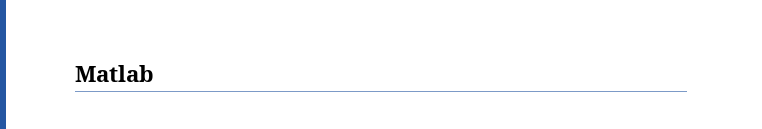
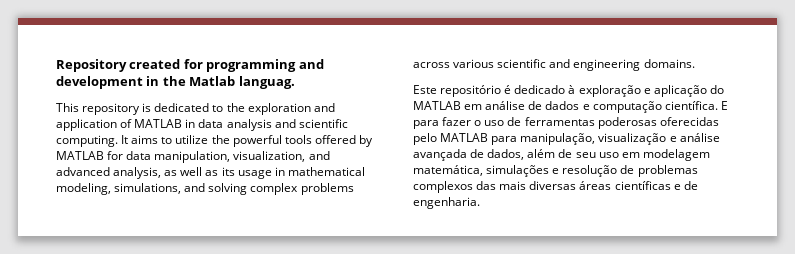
[75,65,154,82] Matlab -> [56,59,324,72] [56,76,295,89] [56,103,335,115] [56,119,348,131] [56,135,373,147] [56,151,330,163] [56,167,365,179] [56,183,354,195] [413,59,695,71] [413,85,724,97] [413,101,728,113] [413,117,719,129] [413,133,720,145] [413,149,710,161] [413,165,698,177] [413,181,698,193] [413,197,480,209] Repository created for programming and development in the Matlab languag. // This repository is dedicated to the exploration and application of MATLAB in data analysis and scientific computing. It aims to utilize the powerful tools offered by MATLAB for data manipulation, visualization, and advanced analysis, as well as its usage in mathematical modeling, simulations, and solving complex problems across various scientific and engineering domains. // Este repositório é dedicado à exploração e aplicação do MATLAB em análise de dados e computação científica. E para fazer o uso de ferramentas poderosas oferecidas pelo MATLAB para manipulação, visualização e análise avançada de dados, além de seu uso em modelagem matemática, simulações e resolução de problemas complexos das mais diversas áreas científicas e de engenharia.

